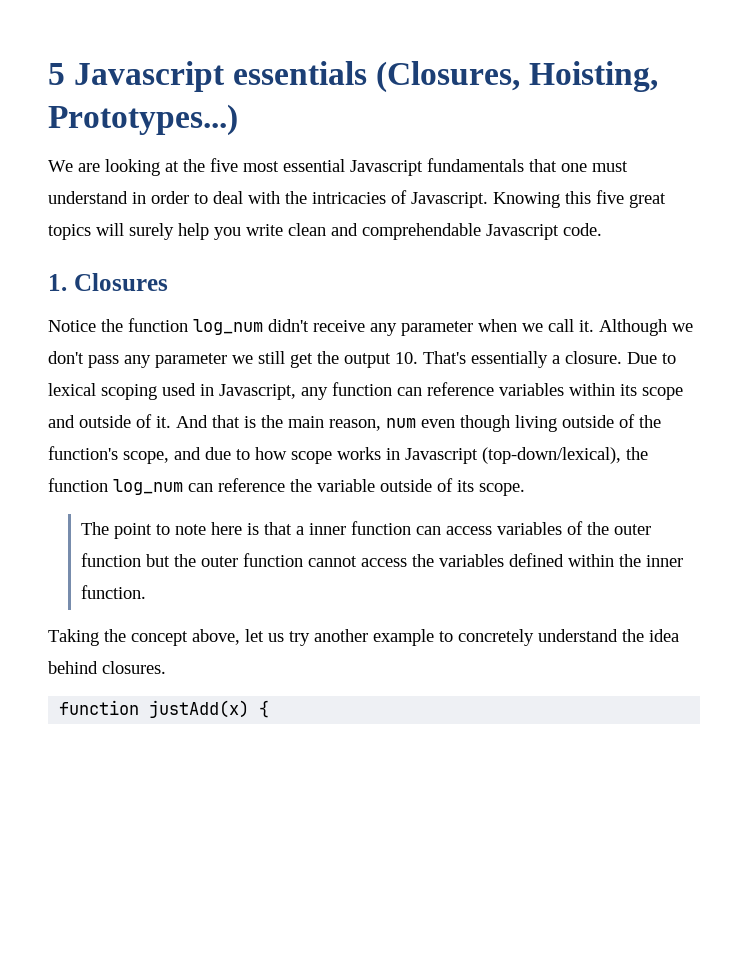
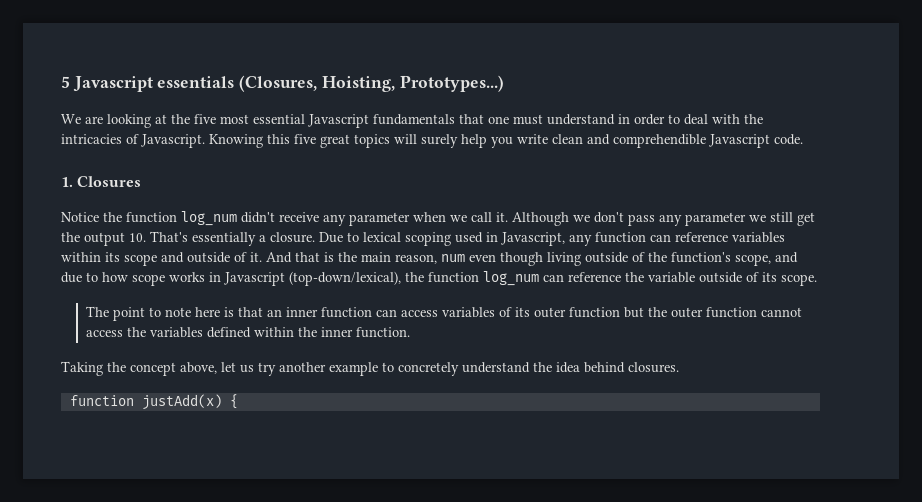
[362,223,481,240] comprehendable -> [613,134,706,148] comprehendible
[296,526,305,535] a -> [267,309,283,317] an
[587,522,610,535] the -> [515,307,531,317] its

